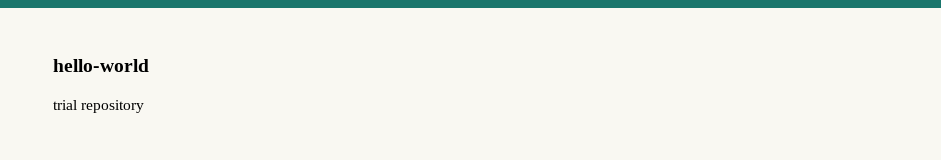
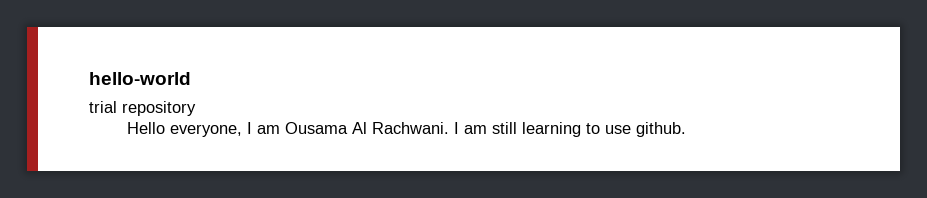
(145, 106) none -> [127,122,687,137] // Hello everyone, I am Ousama Al Rachwani. I am still learning to use github.

